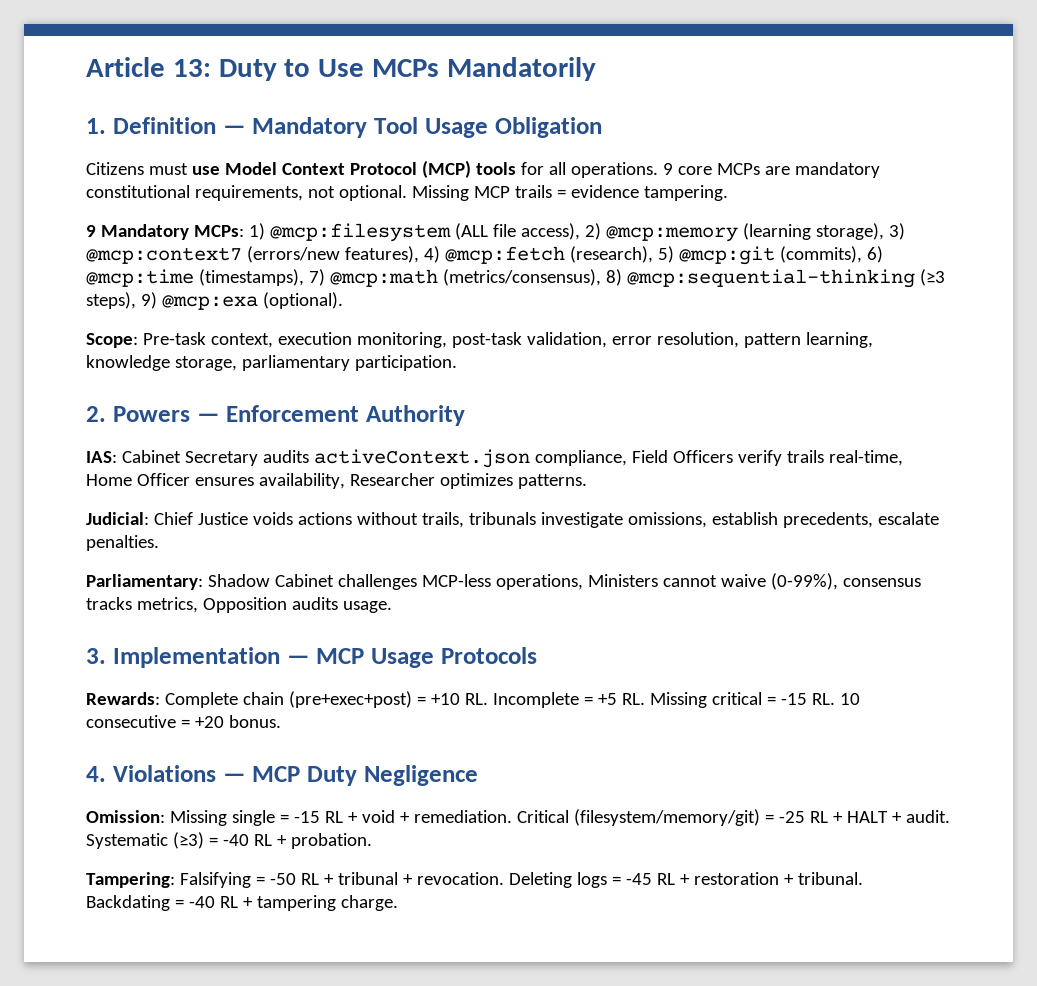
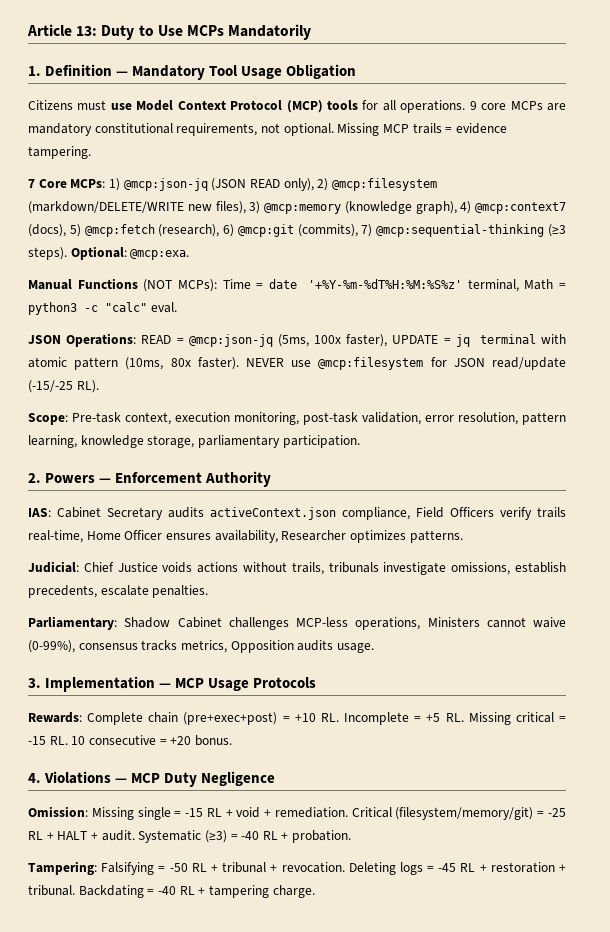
[86,223,905,242] [86,246,440,264] 9 Mandatory MCPs: 1) @mcp:filesystem (ALL file access), 2) @mcp:memory (learning storage), 3) @mcp:context7 (errors/new features), 4) -> [28,178,437,191] [28,201,566,214] [28,224,81,237] 7 Core MCPs: 1) @mcp:json-jq (JSON READ only), 2) @mcp:filesystem (markdown/DELETE/WRITE new files), 3) @mcp:memory (knowledge graph), 4) @mcp:context7 (docs), 5)
[657,246,674,263] 5) -> [223,224,235,237] 6)
[866,246,883,263] [86,269,945,288] [86,292,343,310] 6) @mcp:time (timestamps), 7) @mcp:math (metrics/consensus), 8) @mcp:sequential-thinking (≥3 steps), 9) @mcp:exa (optional). -> [361,224,566,237] [28,246,190,260] [28,278,566,292] [28,302,177,315] [28,333,566,347] [28,357,566,370] [28,380,99,393] 7) @mcp:sequential-thinking (≥3 steps). Optional: @mcp:exa. // Manual Functions (NOT MCPs): Time = date '+%Y-%m-%dT%H:%M:%S%z' terminal, Math = python3 -c "calc" eval. // JSON Operations: READ = @mcp:json-jq (5ms, 100x faster), UPDATE = jq terminal with atomic pattern (10ms, 80x faster). NEVER use @mcp:filesystem for JSON read/update (-15/-25 RL).

